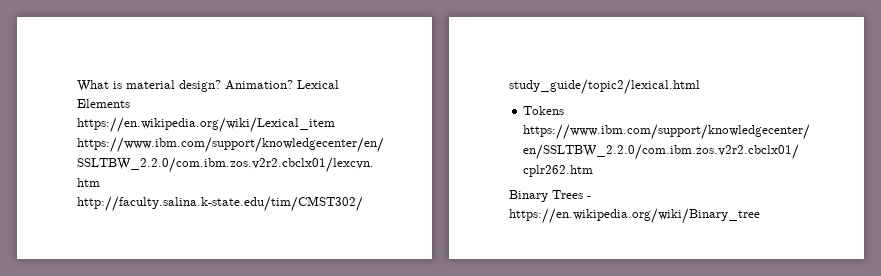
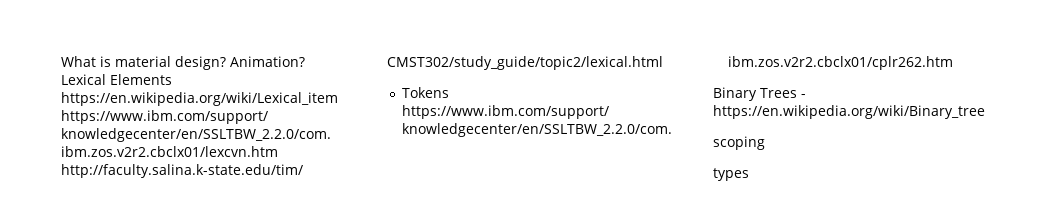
(760, 216) none -> [713,136,765,150] [713,168,749,181] // scoping // types

